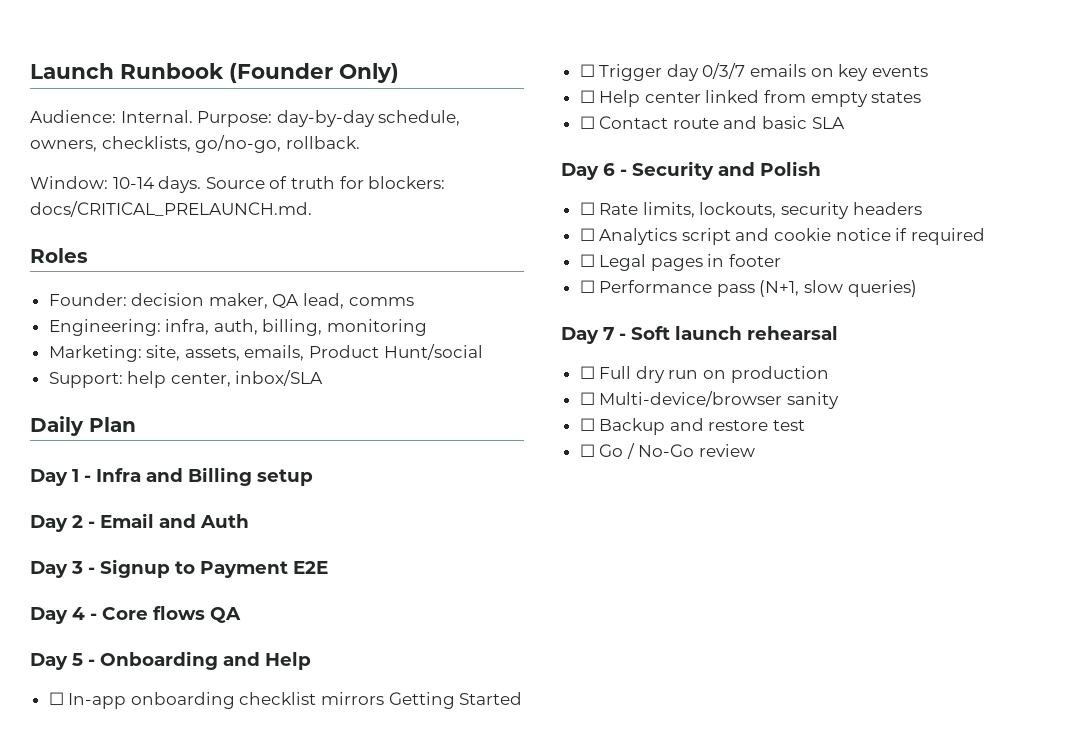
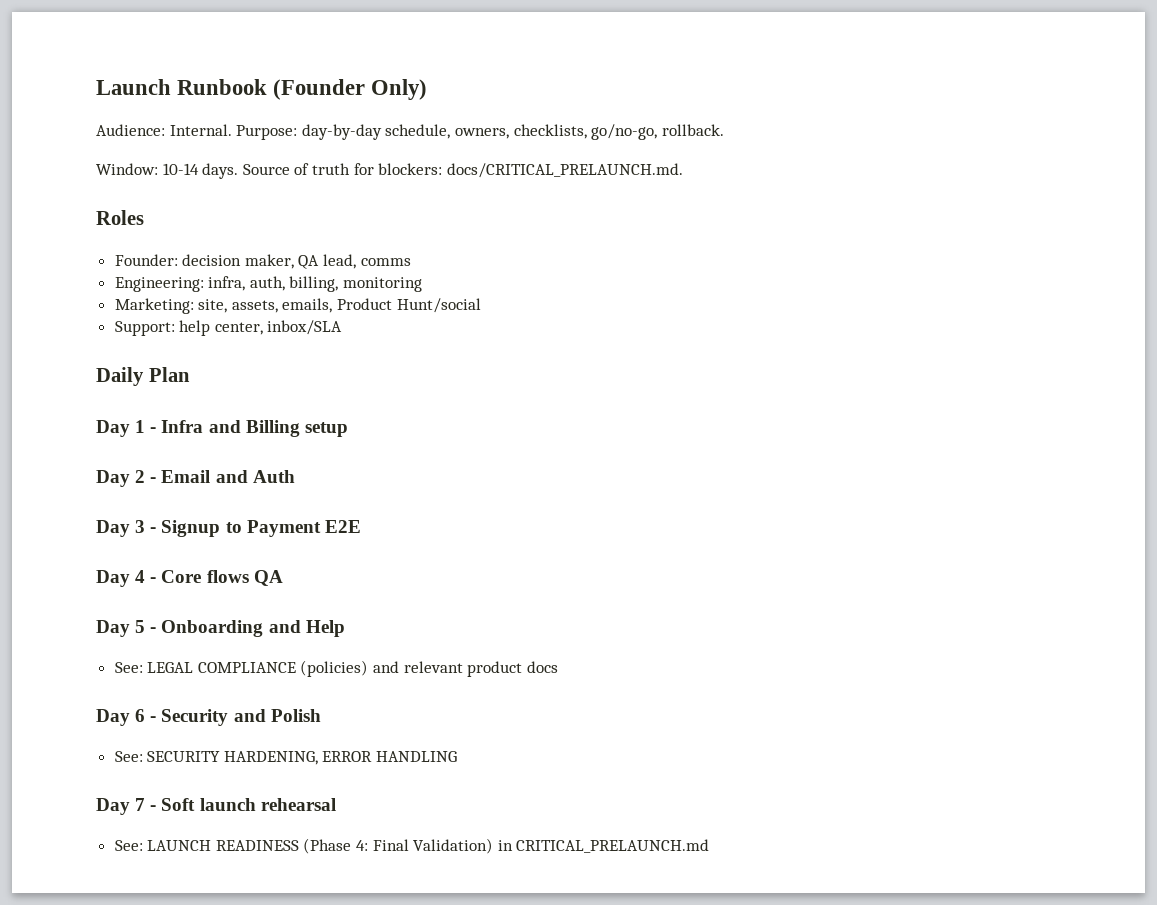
[48,692,523,709] [579,63,928,81] [579,90,922,107] [579,116,845,129] ☐ In-app onboarding checklist mirrors Getting Started // ☐ Trigger day 0/3/7 emails on key events // ☐ Help center linked from empty states // ☐ Contact route and basic SLA -> [114,660,558,677] See: LEGAL COMPLIANCE (policies) and relevant product docs
[579,202,922,219] [579,228,985,245] [579,254,782,271] [579,280,917,297] ☐ Rate limits, lockouts, security headers // ☐ Analytics script and cookie notice if required // ☐ Legal pages in footer // ☐ Performance pass (N+1, slow queries) -> [114,751,458,765] See: SECURITY HARDENING, ERROR HANDLING
[579,366,829,383] [579,391,839,409] [579,418,806,435] [579,443,756,459] ☐ Full dry run on production // ☐ Multi-device/browser sanity // ☐ Backup and restore test // ☐ Go / No-Go review -> [114,838,710,854] See: LAUNCH READINESS (Phase 4: Final Validation) in CRITICAL_PRELAUNCH.md

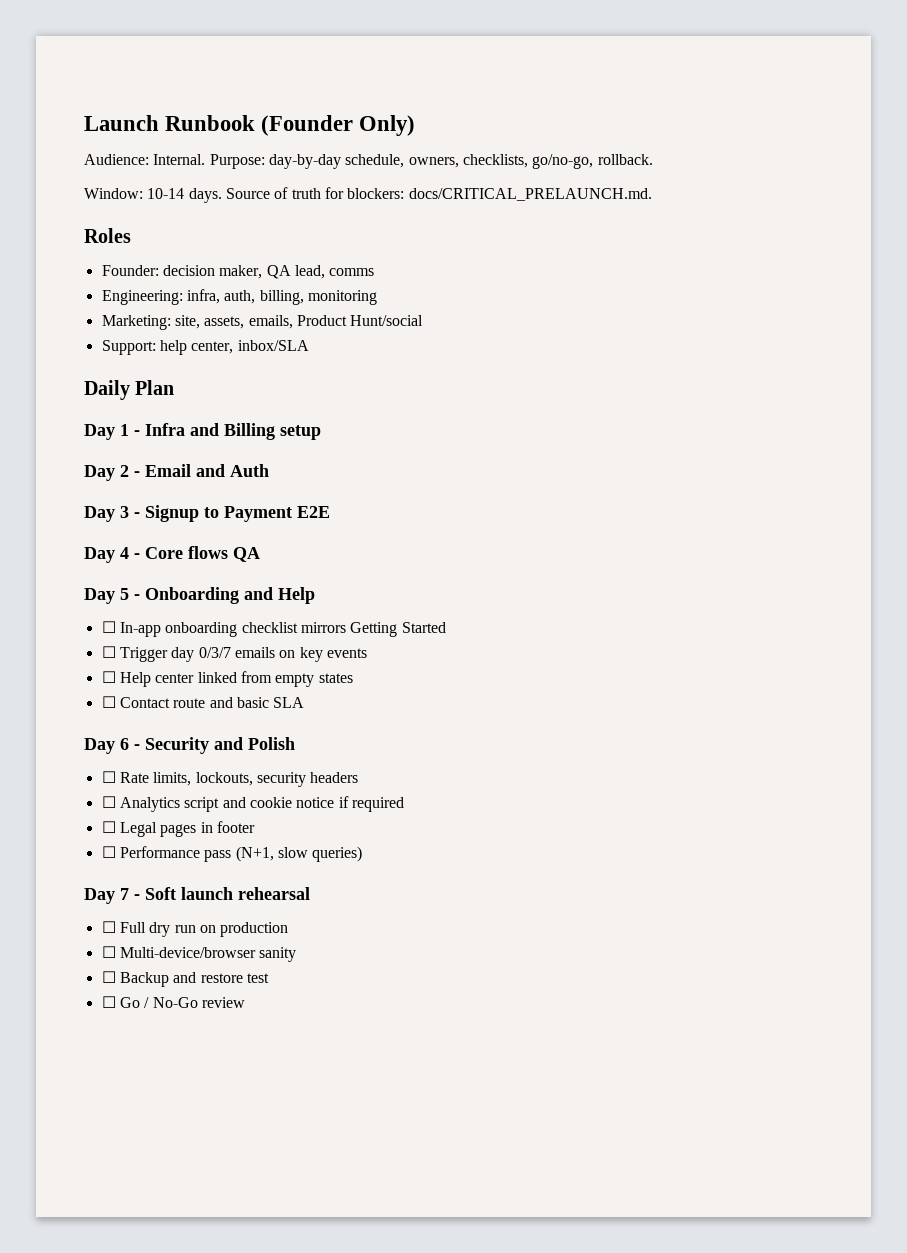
[114,660,558,677] See: LEGAL COMPLIANCE (policies) and relevant product docs -> [101,621,446,637] [101,646,367,662] [101,671,353,687] [101,696,305,708] ☐ In-app onboarding checklist mirrors Getting Started // ☐ Trigger day 0/3/7 emails on key events // ☐ Help center linked from empty states // ☐ Contact route and basic SLA
[114,751,458,765] See: SECURITY HARDENING, ERROR HANDLING -> [101,771,359,787] [101,796,404,812] [101,821,255,837] [101,846,363,862] ☐ Rate limits, lockouts, security headers // ☐ Analytics script and cookie notice if required // ☐ Legal pages in footer // ☐ Performance pass (N+1, slow queries)
[114,838,710,854] See: LAUNCH READINESS (Phase 4: Final Validation) in CRITICAL_PRELAUNCH.md -> [101,921,289,937] [101,946,297,962] [101,971,269,987] [101,996,245,1008] ☐ Full dry run on production // ☐ Multi-device/browser sanity // ☐ Backup and restore test // ☐ Go / No-Go review

